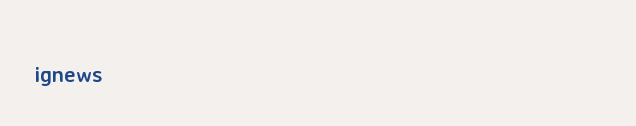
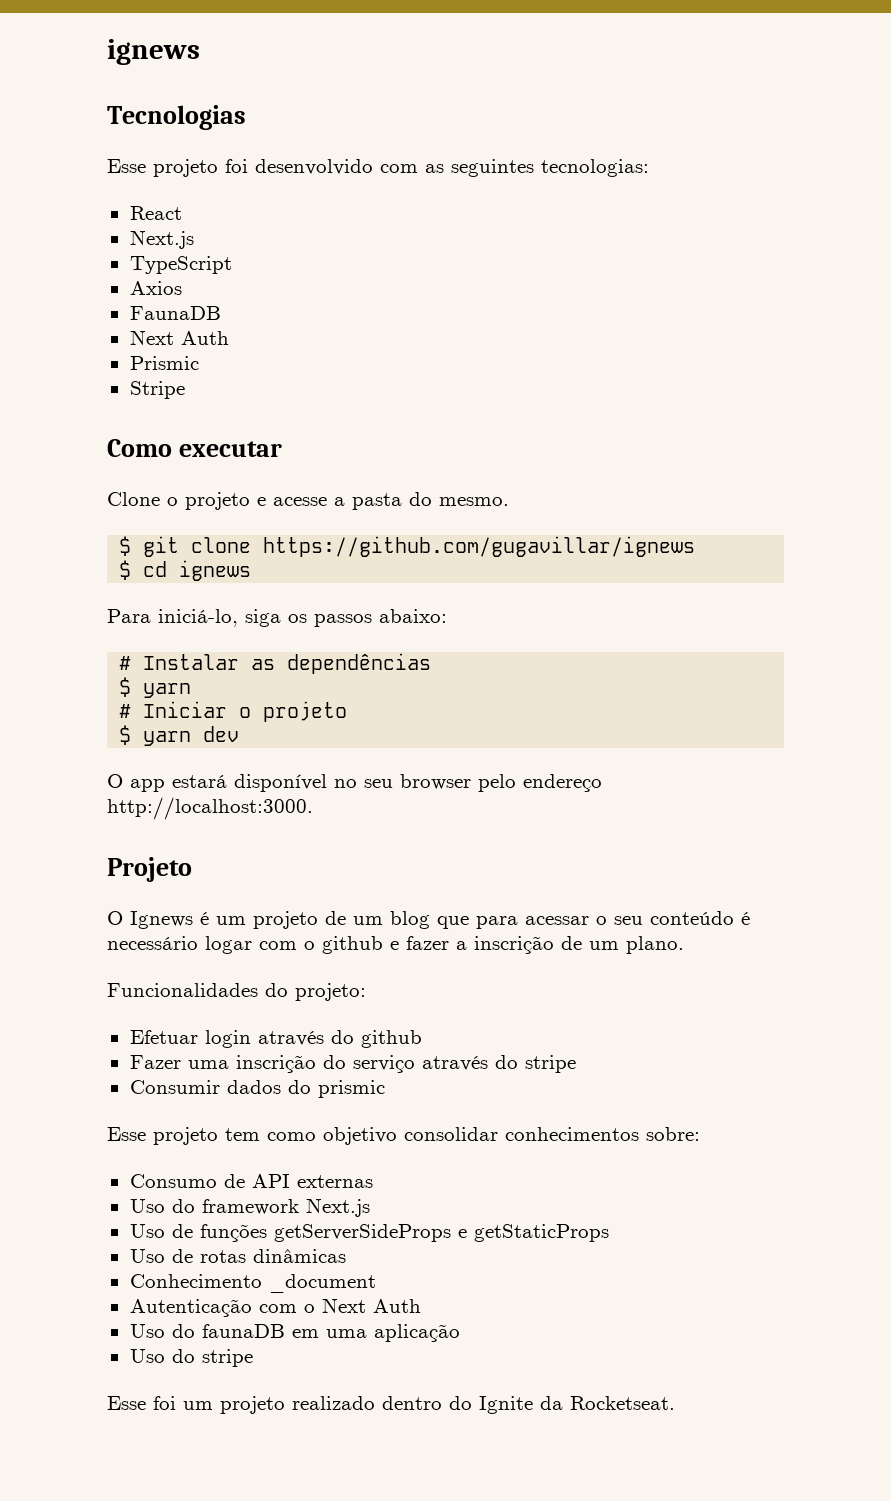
[34,67,103,86] ignews -> [107,39,200,65] [107,105,246,130] [107,159,649,177] [129,206,182,220] [129,230,194,249] [129,256,232,274] [129,281,182,295] [129,306,221,320] [129,330,229,345] [129,356,199,370] [129,381,185,399] [107,439,283,457] [107,492,509,510] [119,536,696,557] [119,560,252,581] [107,609,447,627] [119,653,432,674] [119,677,192,698] [119,701,348,722] [119,725,240,746] [107,774,602,792] [107,797,313,820] [107,857,192,882] [107,911,750,929] [107,936,684,954] [107,983,366,1001] [129,1030,422,1048] [129,1055,576,1073] [129,1080,385,1098] [107,1127,700,1145] [129,1174,373,1188] [129,1198,370,1217] [129,1224,609,1242] [129,1249,346,1263] [129,1274,376,1293] [129,1298,421,1317] [129,1324,460,1342] [129,1349,253,1367] [107,1396,675,1414] ignews // Tecnologias // Esse projeto foi desenvolvido com as seguintes tecnologias: // React // Next.js // TypeScript // Axios // FaunaDB // Next Auth // Prismic // Stripe // Como executar // Clone o projeto e acesse a pasta do mesmo. // $ git clone https://github.com/gugavillar/ignews // $ cd ignews // Para iniciá-lo, siga os passos abaixo: // # Instalar as dependências // $ yarn // # Iniciar o projeto // $ yarn dev // O app estará disponível no seu browser pelo endereço http://localhost:3000. // Projeto // O Ignews é um projeto de um blog que para acessar o seu conteúdo é necessário logar com o github e fazer a inscrição de um plano. // Funcionalidades do projeto: // Efetuar login através do github // Fazer uma inscrição do serviço através do stripe // Consumir dados do prismic // Esse projeto tem como objetivo consolidar conhecimentos sobre: // Consumo de API externas // Uso do framework Next.js // Uso de funções getServerSideProps e getStaticProps // Uso de rotas dinâmicas // Conhecimento _document // Autenticação com o Next Auth // Uso do faunaDB em uma aplicação // Uso do stripe // Esse foi um projeto realizado dentro do Ignite da Rocketseat.

